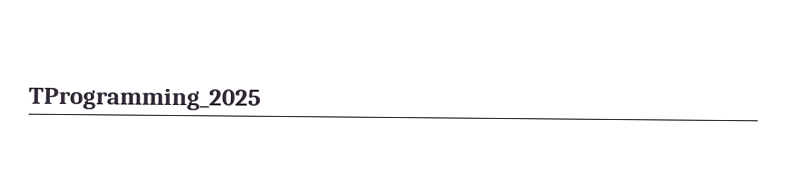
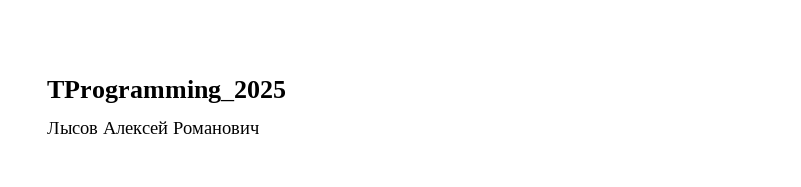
(261, 99) none -> [47,121,259,134] // Лысов Алексей Романович

